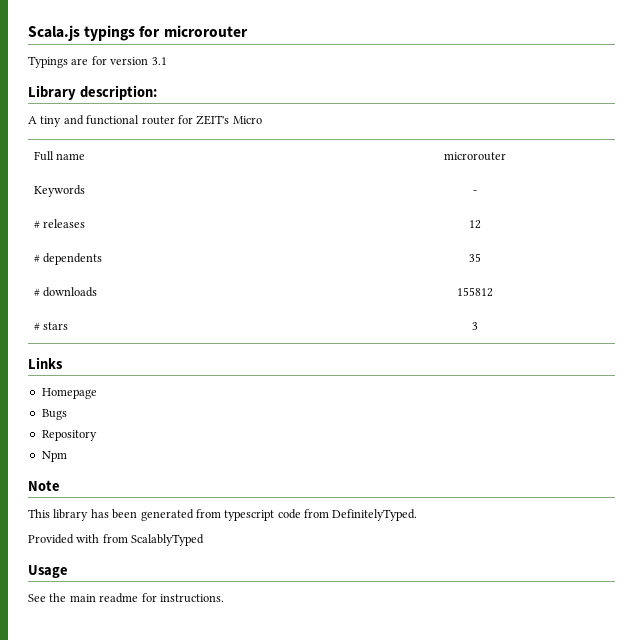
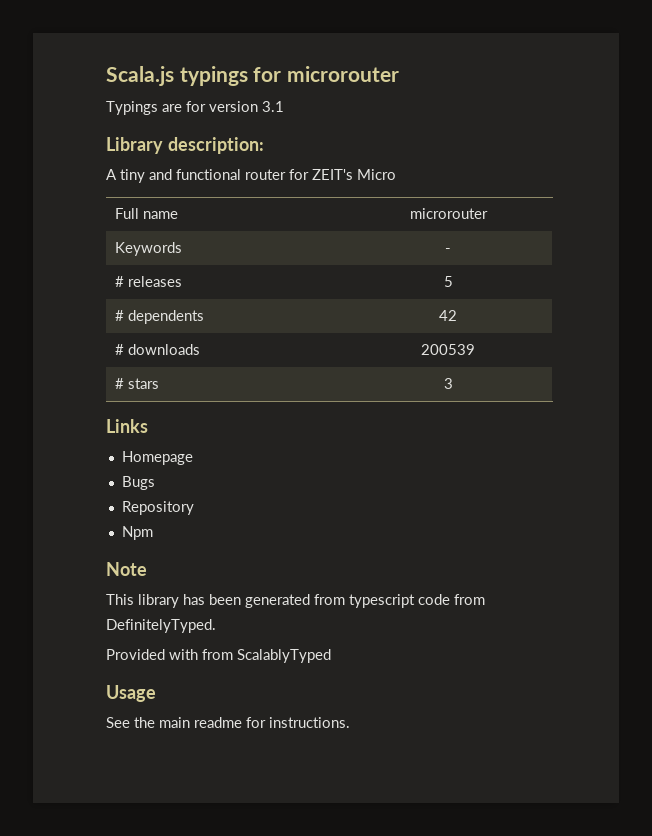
[468,220,481,229] 12 -> [443,276,453,287] 5
[468,253,481,262] 35 -> [439,310,457,321] 42
[456,287,493,297] 155812 -> [421,344,475,355] 200539

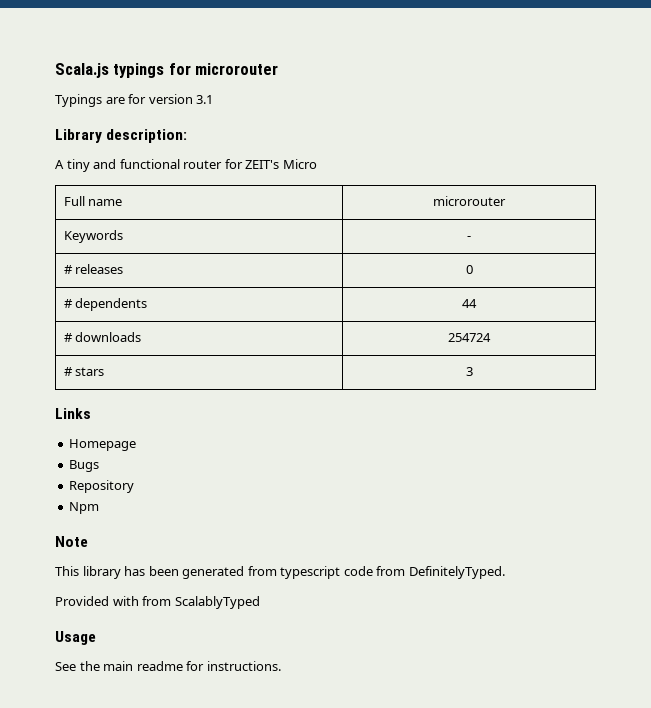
[443,276,453,287] 5 -> [465,265,473,274] 0
[439,310,457,321] 42 -> [462,299,477,308] 44
[421,344,475,355] 200539 -> [448,333,491,342] 254724

